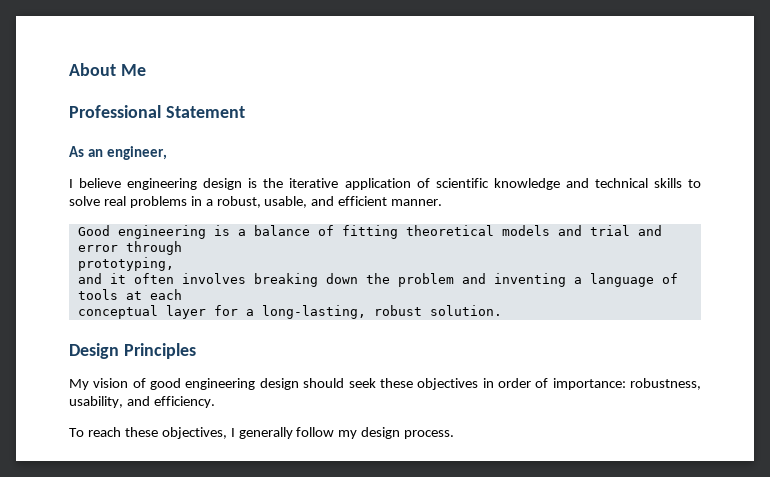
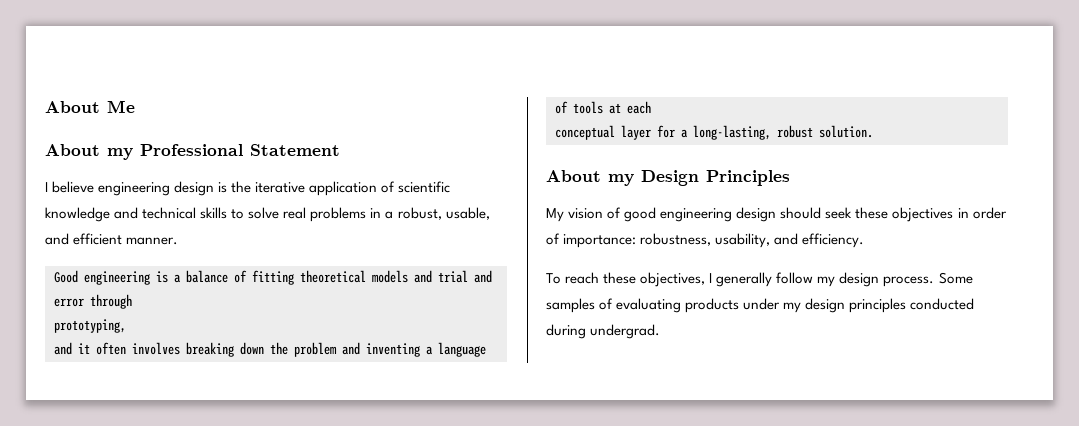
(146, 70) none -> [45,144,133,160] About my
[69,146,167,160] // As an engineer, -> (340, 150) none
(502, 310) none -> [546,170,634,186] About my
(455, 434) none -> [938,272,973,284] [546,298,975,313] [546,324,661,339] Some samples of evaluating products under my design principles conducted during undergrad.

